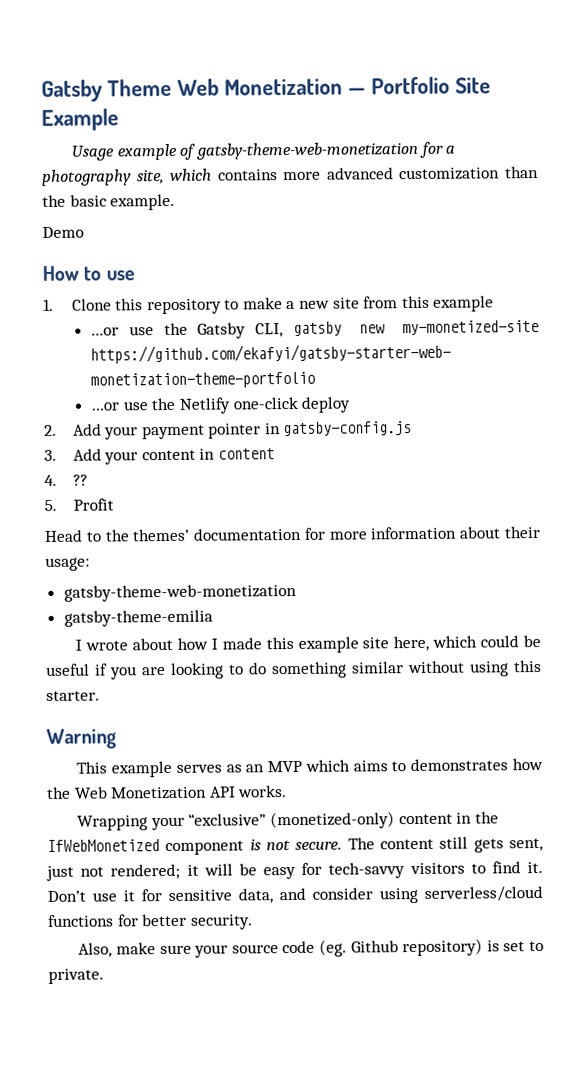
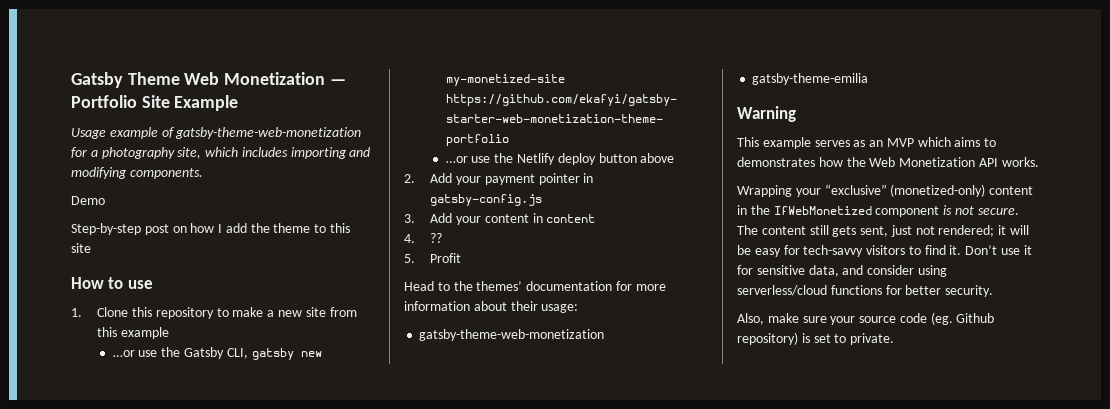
[217,166,539,181] [42,193,176,211] [42,226,84,238] contains more advanced customization than the basic example. // Demo -> [241,147,371,159] [71,167,203,179] [71,196,105,205] [71,223,351,235] [71,243,91,253] includes importing and modifying components. // Demo // Step-by-step post on how I add the theme to this site
[232,396,298,410] one-click -> (555, 159) none
(352, 404) none -> [598,153,675,163] button above
[75,634,541,653] [46,659,542,680] [46,690,100,701] // I wrote about how I made this example site here, which could be useful if you are looking to do something similar without using this starter. -> (869, 79) none

